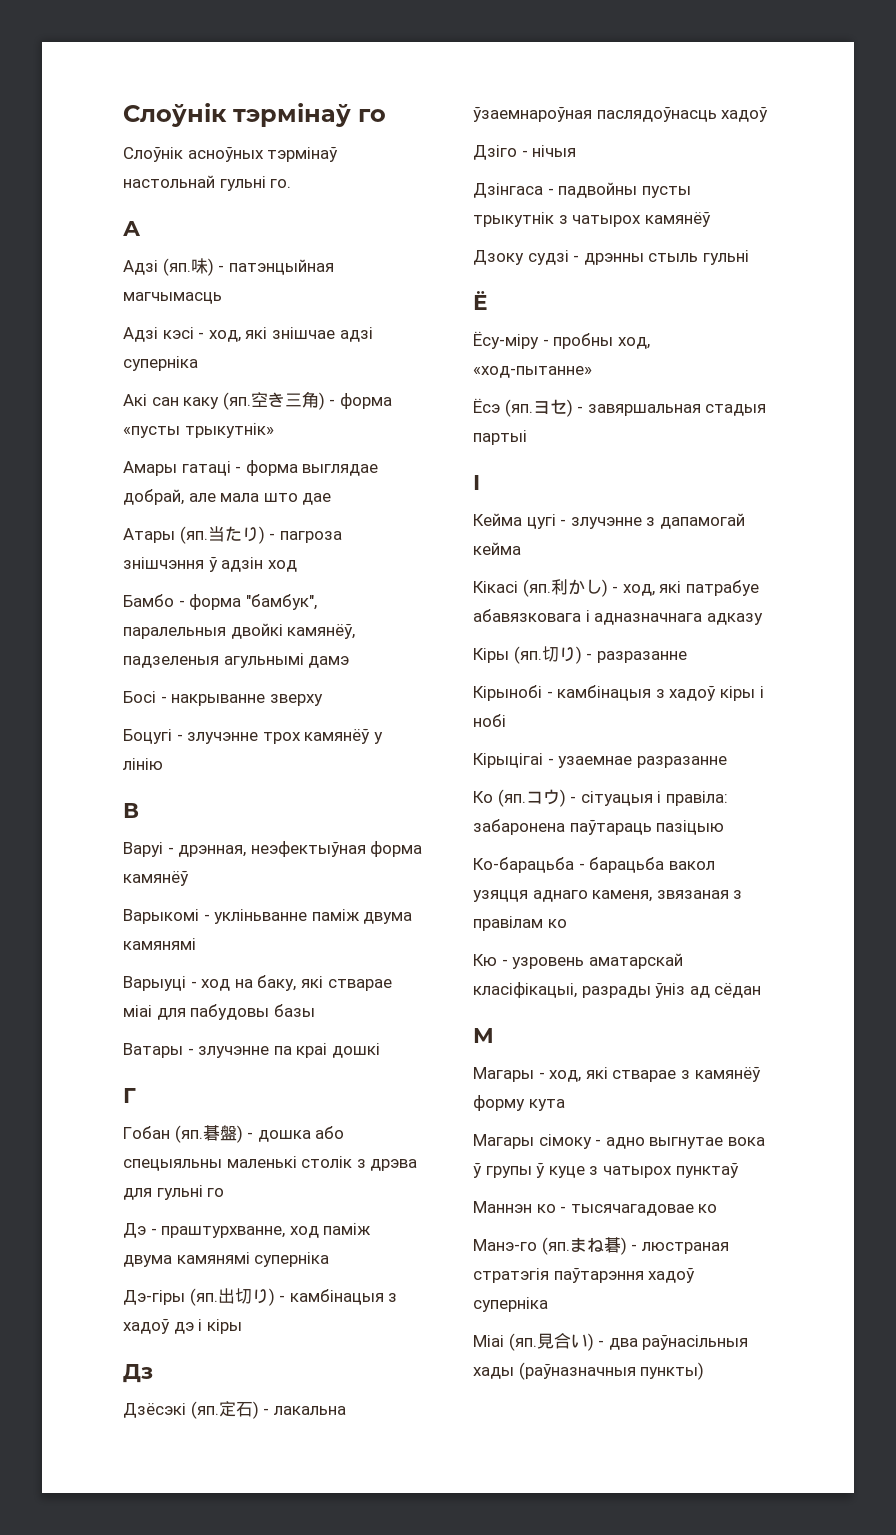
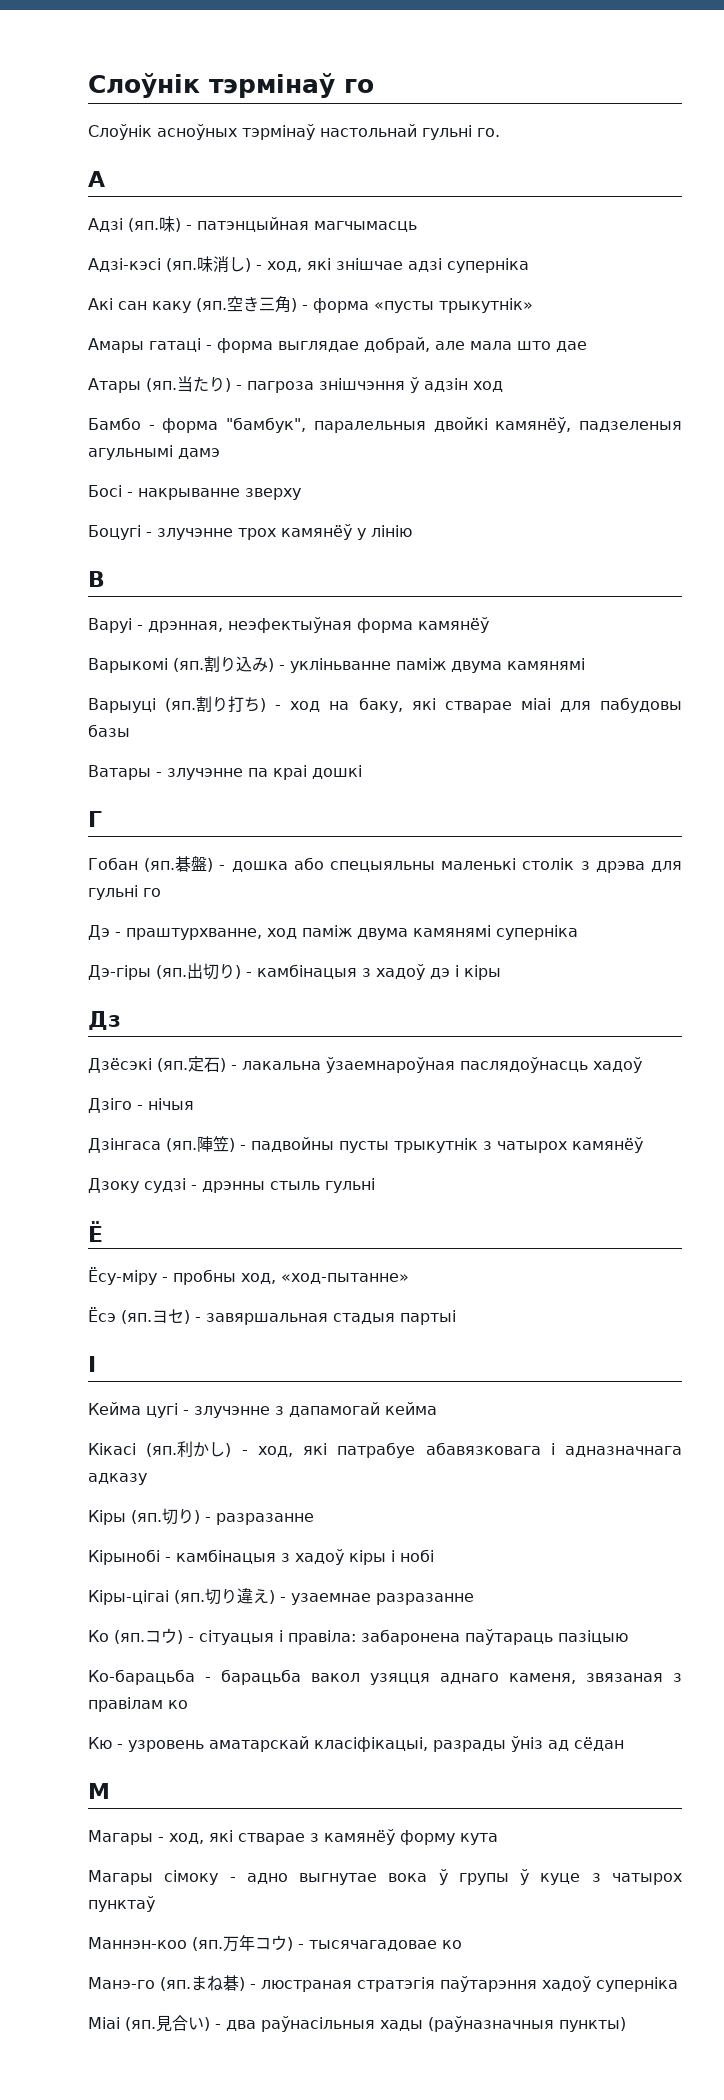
[123,327,194,342] Адзі кэсі -> [88,256,251,273] Адзі-кэсі (яп.味消し)
(199, 916) none -> [173,656,274,672] (яп.割り込み)
(186, 983) none -> [165,696,267,712] (яп.割り打ち)
(543, 190) none -> [166,1136,235,1152] (яп.陣笠)
[473,753,543,768] Кірыцігаі -> [88,1588,275,1605] Кіры-цігаі (яп.切り違え)
[473,1201,556,1213] Маннэн ко -> [88,1935,293,1952] Маннэн-коо (яп.万年コウ)

